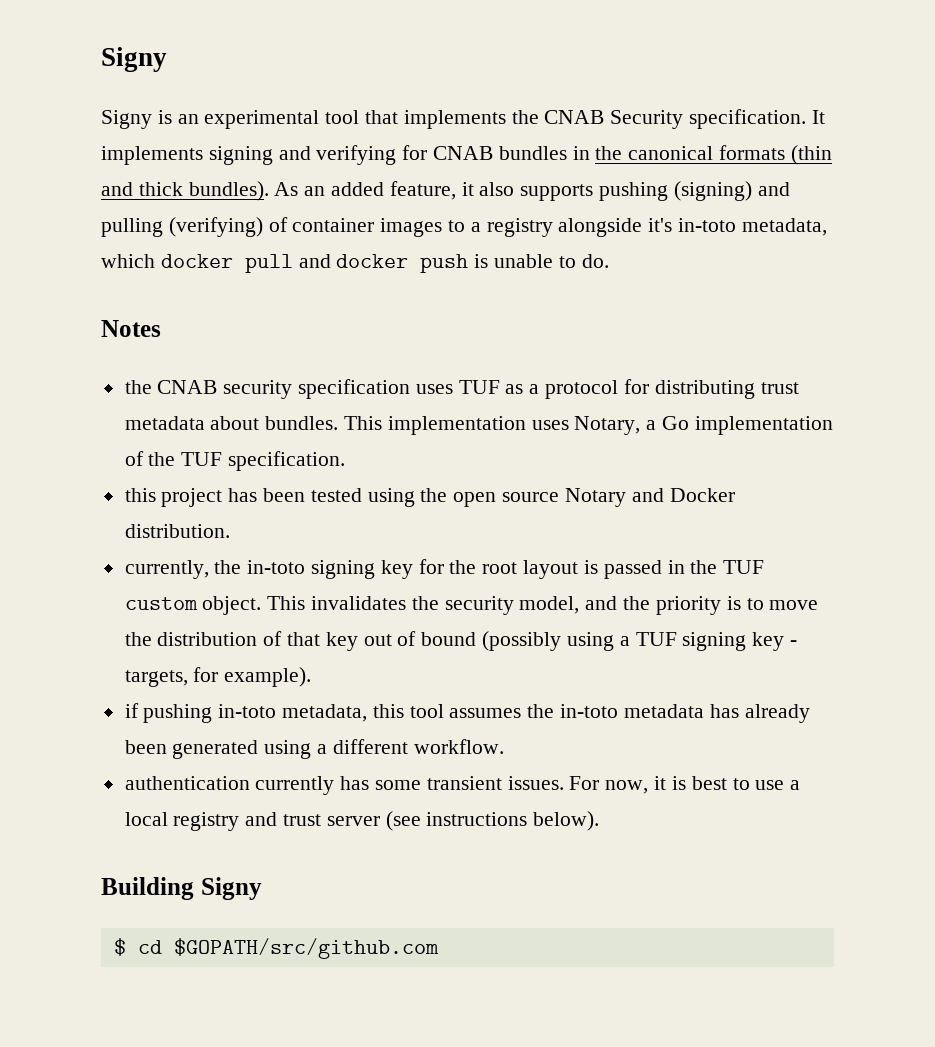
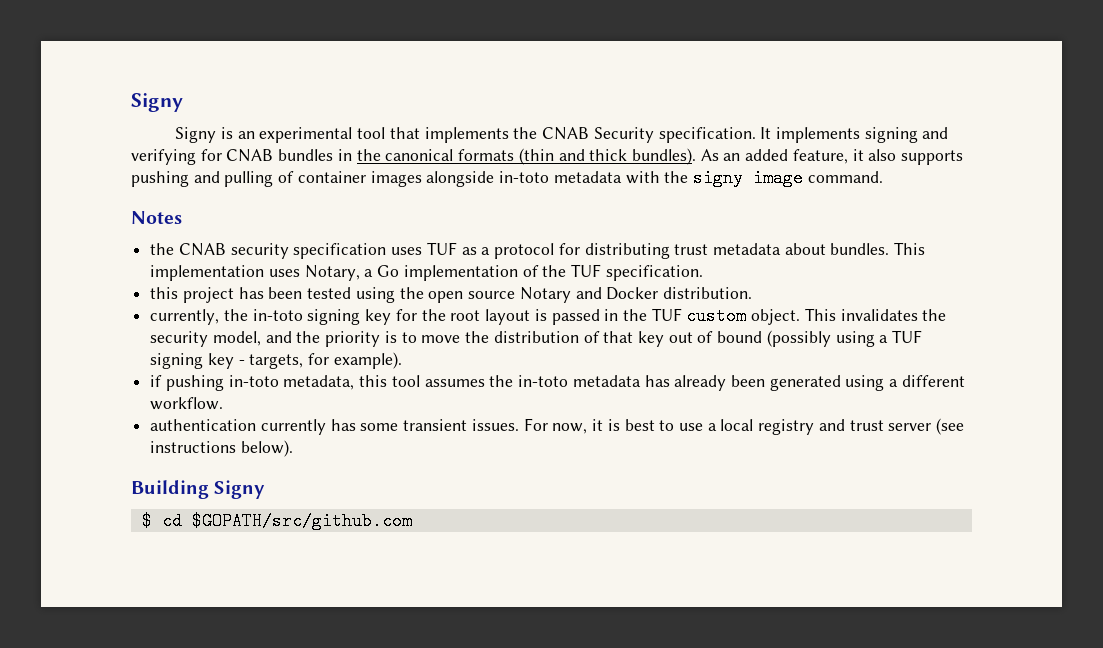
[673,181,752,201] (signing) -> (189, 179) none
[168,217,263,237] (verifying) -> (274, 179) none
[448,218,827,237] [101,254,609,273] to a registry alongside it's in-toto metadata, which docker pull and docker push is unable to do. -> [426,169,883,187] alongside in-toto metadata with the signy image command.

